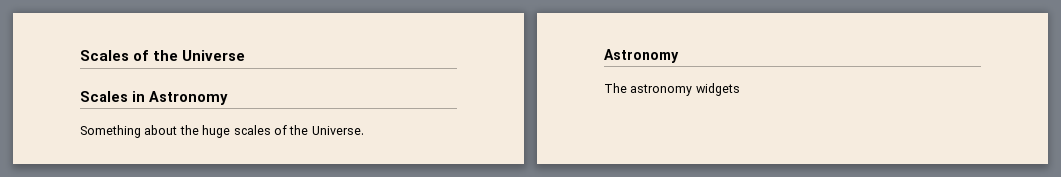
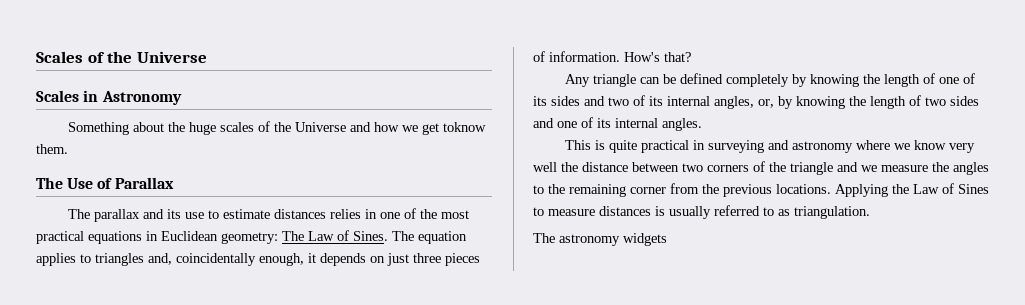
[311,126,364,135] [604,49,679,63] Universe. // Astronomy -> [294,122,486,135] [36,144,68,154] [36,177,174,189] [67,208,469,222] [36,230,467,244] [36,253,480,266] [533,51,691,62] [564,73,975,87] [533,95,979,109] [533,117,702,131] [564,140,975,153] [533,161,989,175] [533,183,989,197] [533,205,870,219] Universe and how we get toknow them. // The Use of Parallax // The parallax and its use to estimate distances relies in one of the most practical equations in Euclidean geometry: The Law of Sines. The equation applies to triangles and, coincidentally enough, it depends on just three pieces of information. How's that? // Any triangle can be defined completely by knowing the length of one of its sides and two of its internal angles, or, by knowing the length of two sides and one of its internal angles. // This is quite practical in surveying and astronomy where we know very well the distance between two corners of the triangle and we measure the angles to the remaining corner from the previous locations. Applying the Law of Sines to measure distances is usually referred to as triangulation.

